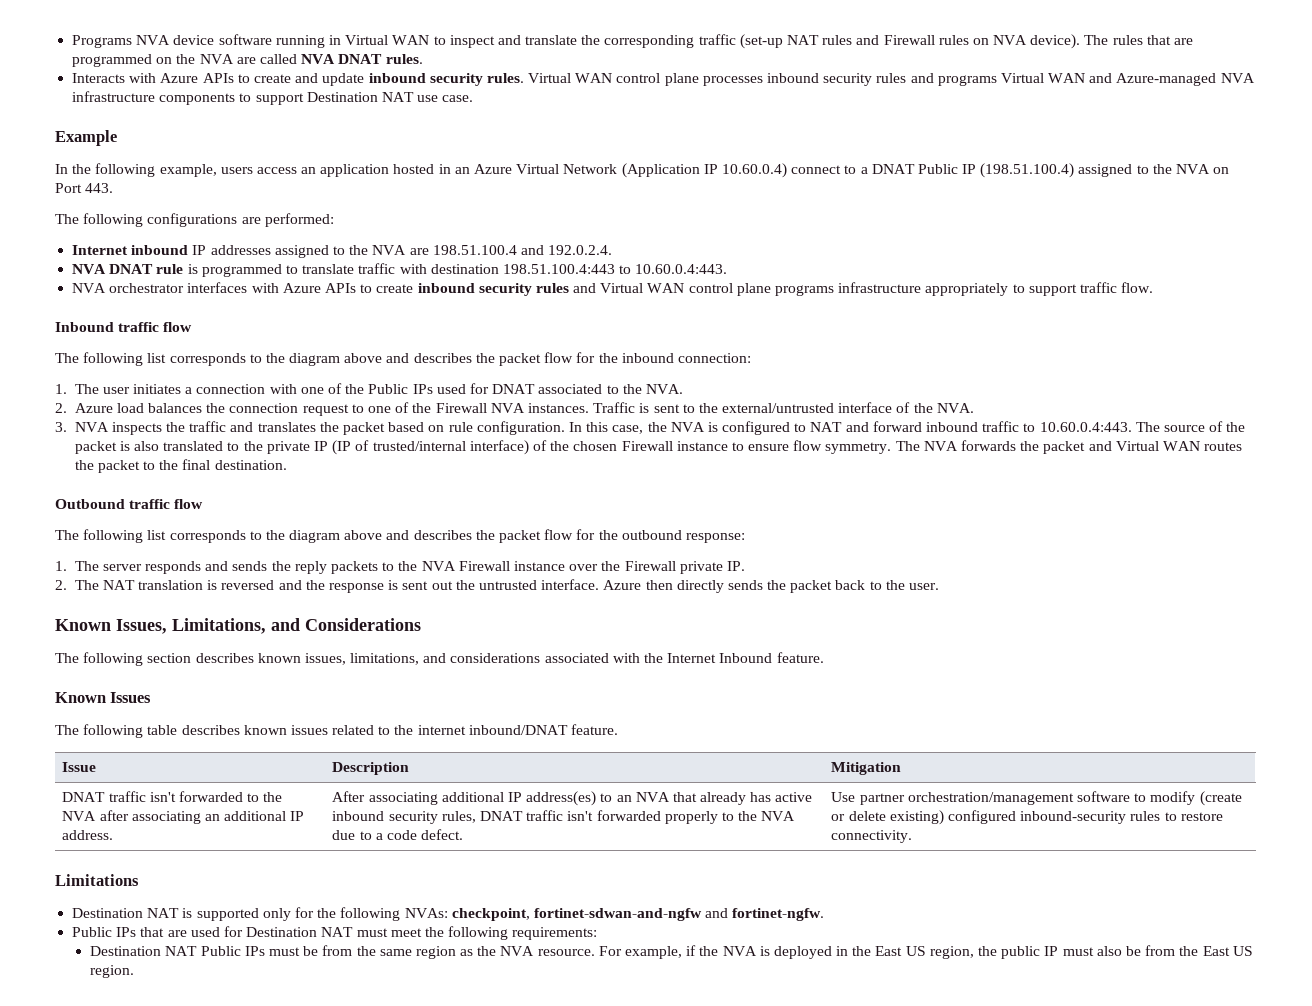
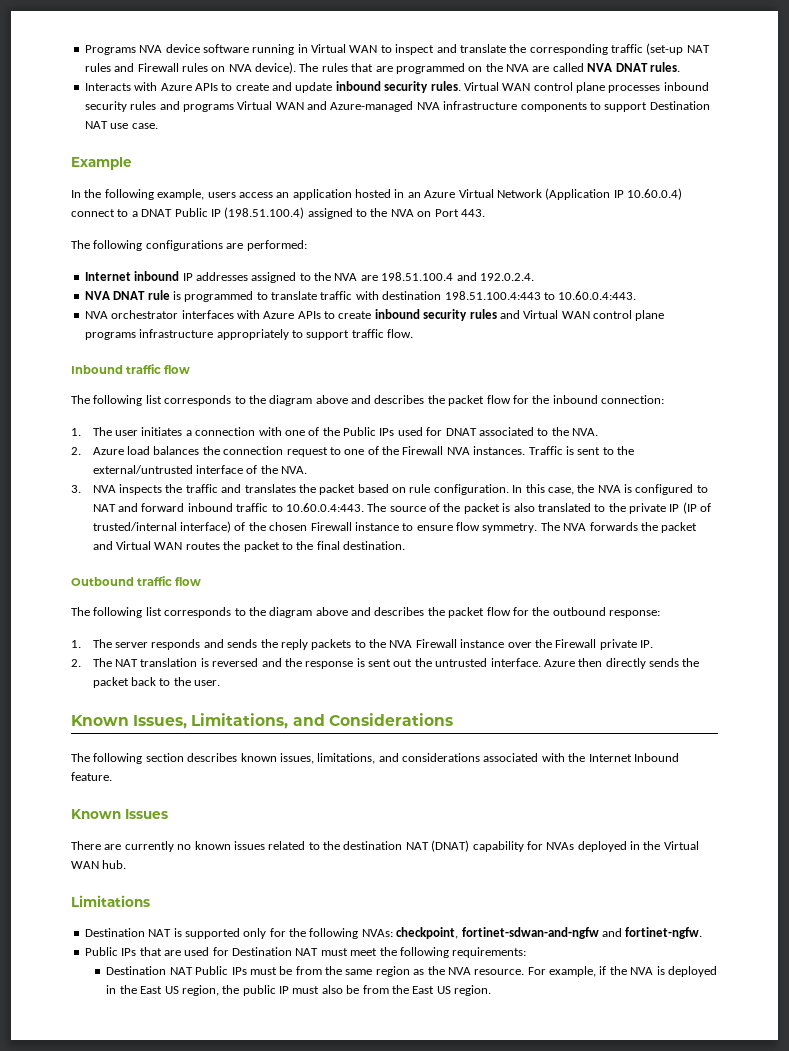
[55,724,240,738] The following table describes -> [71,841,192,852] There are currently no
[417,724,619,735] [62,762,97,772] [332,762,410,775] [831,762,902,775] [62,791,283,802] [62,810,305,824] [62,830,114,840] [332,791,813,806] [332,810,796,824] [332,829,464,840] [831,791,1242,806] [831,810,1223,825] [831,830,913,843] internet inbound/DNAT feature. // Issue | Description | Mitigation // DNAT traffic isn't forwarded to the NVA after associating an additional IP address. | After associating additional IP address(es) to an NVA that already has active inbound security rules, DNAT traffic isn't forwarded properly to the NVA due to a code defect. | Use partner orchestration/management software to modify (create or delete existing) configured inbound-security rules to restore connectivity. -> [343,840,699,852] [71,860,127,869] destination NAT (DNAT) capability for NVAs deployed in the Virtual WAN hub.

